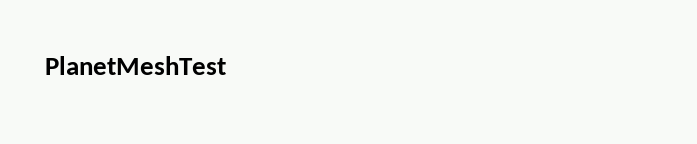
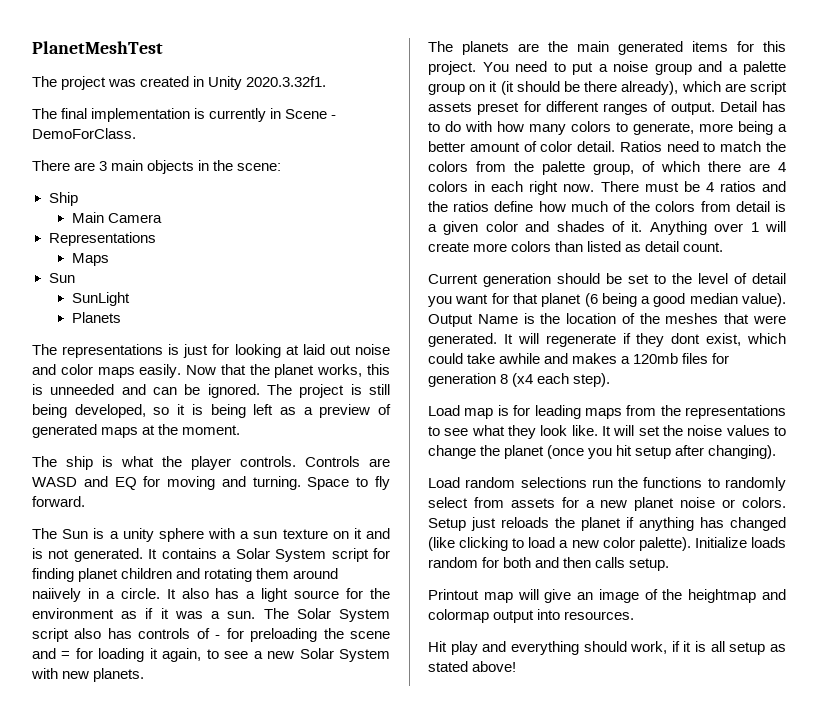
(226, 65) none -> [32,76,327,90] [32,108,337,122] [32,128,136,139] [32,160,282,174] [48,192,78,206] [71,212,162,223] [48,232,156,246] [71,253,109,266] [48,273,75,283] [71,292,130,306] [71,312,121,323] [32,344,390,358] [32,364,390,378] [32,384,390,398] [32,404,391,418] [32,424,241,438] [32,456,390,470] [32,476,390,490] [32,496,85,507] [32,528,391,542] [32,548,391,562] [32,568,339,582] [32,588,391,602] [32,608,391,622] [32,628,391,642] [32,648,390,662] [31,668,145,682] [428,41,786,55] [428,61,786,75] [428,81,787,95] [428,101,786,115] [428,121,787,135] [428,141,786,152] [428,161,786,175] [428,181,786,195] [428,201,786,212] [428,221,786,235] [428,241,724,252] [428,273,786,287] [428,293,786,307] [428,313,786,327] [428,333,786,347] [428,353,730,364] [428,373,611,387] [428,405,786,419] [428,425,786,439] [428,445,777,459] [428,477,786,491] [428,497,786,511] [428,517,786,531] [428,537,786,551] [428,557,670,571] [428,589,786,603] [428,609,635,623] [428,641,786,655] [428,661,517,672] // The project was created in Unity 2020.3.32f1. // The final implementation is currently in Scene - DemoForClass. // There are 3 main objects in the scene: // Ship // Main Camera // Representations // Maps // Sun // SunLight // Planets // The representations is just for looking at laid out noise and color maps easily. Now that the planet works, this is unneeded and can be ignored. The project is still being developed, so it is being left as a preview of generated maps at the moment. // The ship is what the player controls. Controls are WASD and EQ for moving and turning. Space to fly forward. // The Sun is a unity sphere with a sun texture on it and is not generated. It contains a Solar System script for finding planet children and rotating them around naiively in a circle. It also has a light source for the environment as if it was a sun. The Solar System script also has controls of - for preloading the scene and = for loading it again, to see a new Solar System with new planets. // The planets are the main generated items for this project. You need to put a noise group and a palette group on it (it should be there already), which are script assets preset for different ranges of output. Detail has to do with how many colors to generate, more being a better amount of color detail. Ratios need to match the colors from the palette group, of which there are 4 colors in each right now. There must be 4 ratios and the ratios define how much of the colors from detail is a given color and shades of it. Anything over 1 will create more colors than listed as detail count. // Current generation should be set to the level of detail you want for that planet (6 being a good median value). Output Name is the location of the meshes that were generated. It will regenerate if they dont exist, which could take awhile and makes a 120mb files for generation 8 (x4 each step). // Load map is for leading maps from the representations to see what they look like. It will set the noise values to change the planet (once you hit setup after changing). // Load random selections run the functions to randomly select from assets for a new planet noise or colors. Setup just reloads the planet if anything has changed (like clicking to load a new color palette). Initialize loads random for both and then calls setup. // Printout map will give an image of the heightmap and colormap output into resources. // Hit play and everything should work, if it is all setup as stated above!

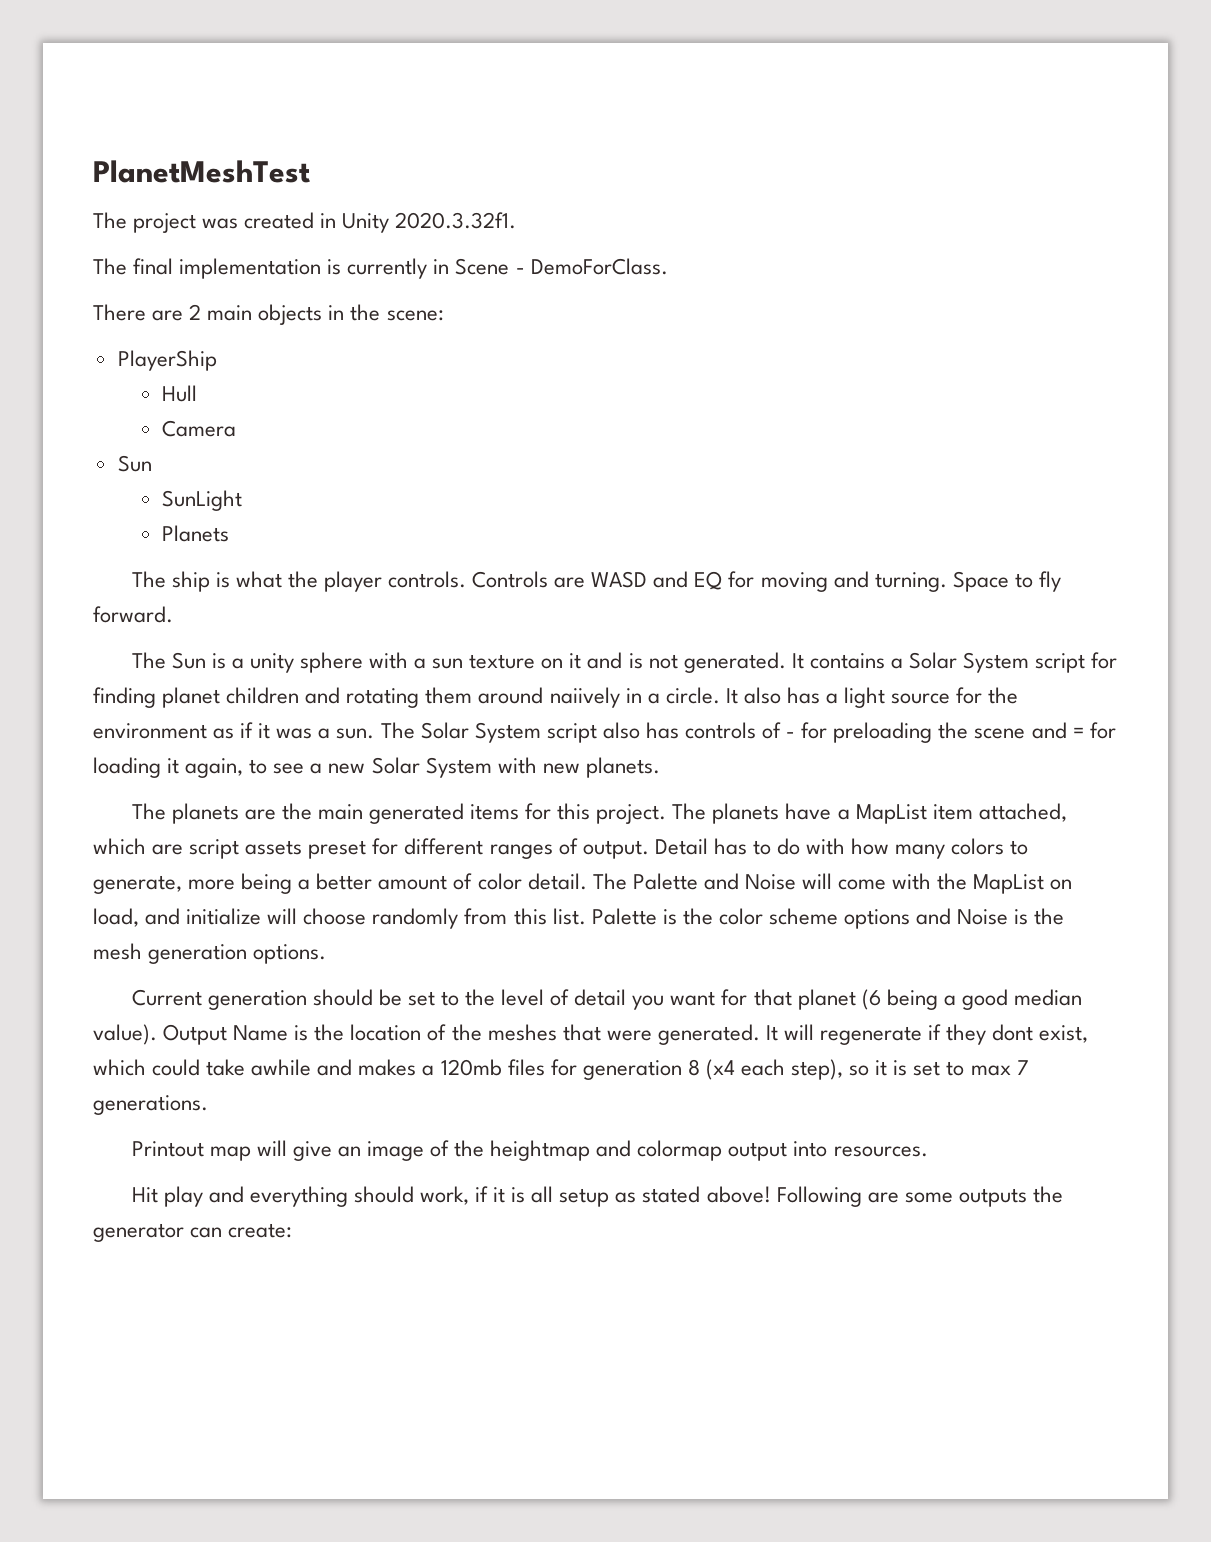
[99,161,108,171] 3 -> [189,304,202,320] 2
[48,192,78,206] [71,212,104,223] Ship // Main -> [117,350,217,371] [161,385,197,402] PlayerShip // Hull //
[48,232,156,246] [71,253,109,266] // Representations // Maps -> (236, 428) none
[32,344,390,358] [32,364,390,378] [32,384,390,398] [32,404,391,418] [32,424,241,438] // The representations is just for looking at laid out noise and color maps easily. Now that the planet works, this is unneeded and can be ignored. The project is still being developed, so it is being left as a preview of generated maps at the moment. -> (229, 533) none
[482,61,786,75] [428,81,679,95] You need to put a noise group and a palette group on it (it should be there already), -> [672,803,1067,824] The planets have a MapList item attached,
[619,141,786,152] [428,161,786,175] [428,181,786,195] [428,201,786,212] [428,221,786,235] [428,241,724,252] Ratios need to match the colors from the palette group, of which there are 4 colors in each right now. There must be 4 ratios and the ratios define how much of the colors from detail is a given color and shades of it. Anything over 1 will create more colors than listed as detail count. -> [592,873,1073,894] [93,908,1065,929] [93,943,327,964] The Palette and Noise will come with the MapList on load, and initialize will choose randomly from this list. Palette is the color scheme options and Noise is the mesh generation options.
[573,373,611,387] [428,405,786,419] [428,425,786,439] [428,445,777,459] [428,477,786,491] [428,497,786,511] [428,517,786,531] [428,537,786,551] [428,557,670,571] step). // Load map is for leading maps from the representations to see what they look like. It will set the noise values to change the planet (once you hit setup after changing). // Load random selections run the functions to randomly select from assets for a new planet noise or colors. Setup just reloads the planet if anything has changed (like clicking to load a new color palette). Initialize loads random for both and then calls setup. -> [791,1059,1029,1080] [93,1095,208,1115] step), so it is set to max 7 generations.
(517, 666) none -> [776,1186,1063,1207] [93,1223,293,1242] Following are some outputs the generator can create:

